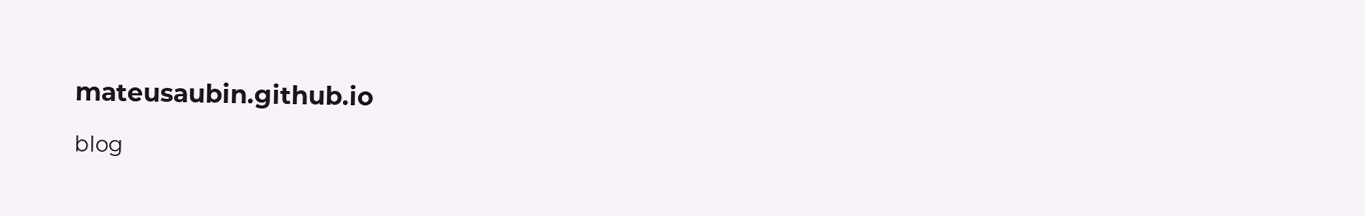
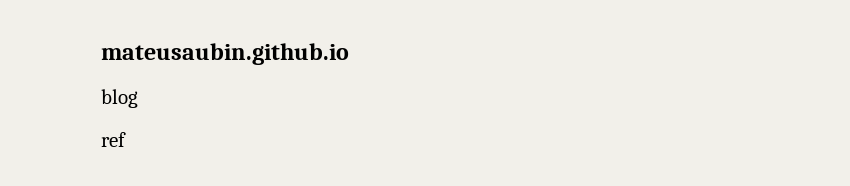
(124, 146) none -> [101,132,126,147] // ref

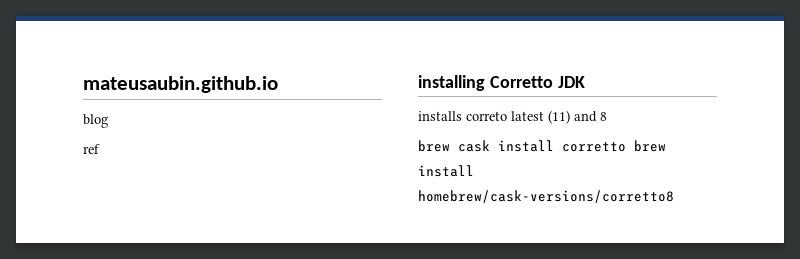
(126, 139) none -> [418,75,585,91] [418,110,607,124] [418,140,666,152] [418,165,474,177] [418,190,674,203] // installing Corretto JDK // installs correto latest (11) and 8 // brew cask install corretto brew install homebrew/cask-versions/corretto8

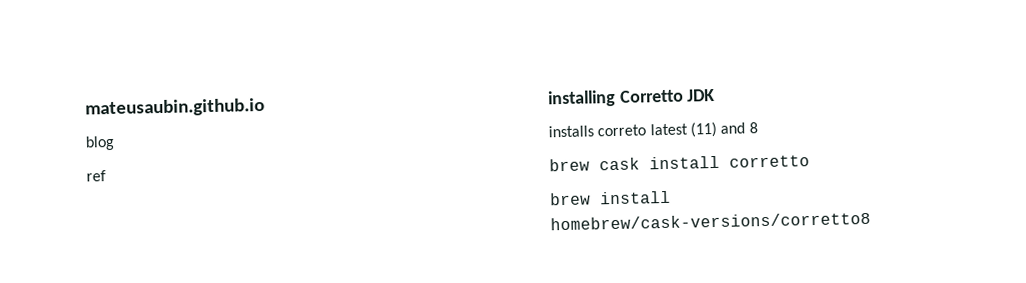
(626, 147) none -> (810, 161) //

